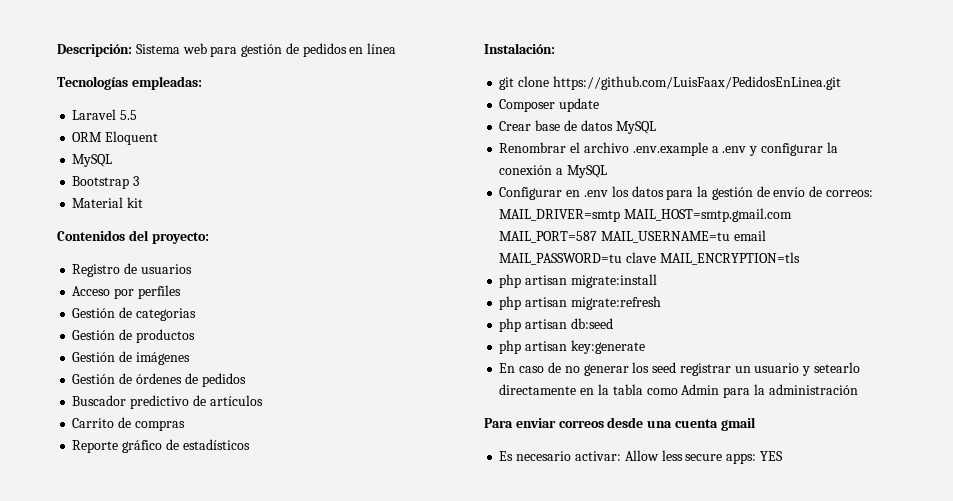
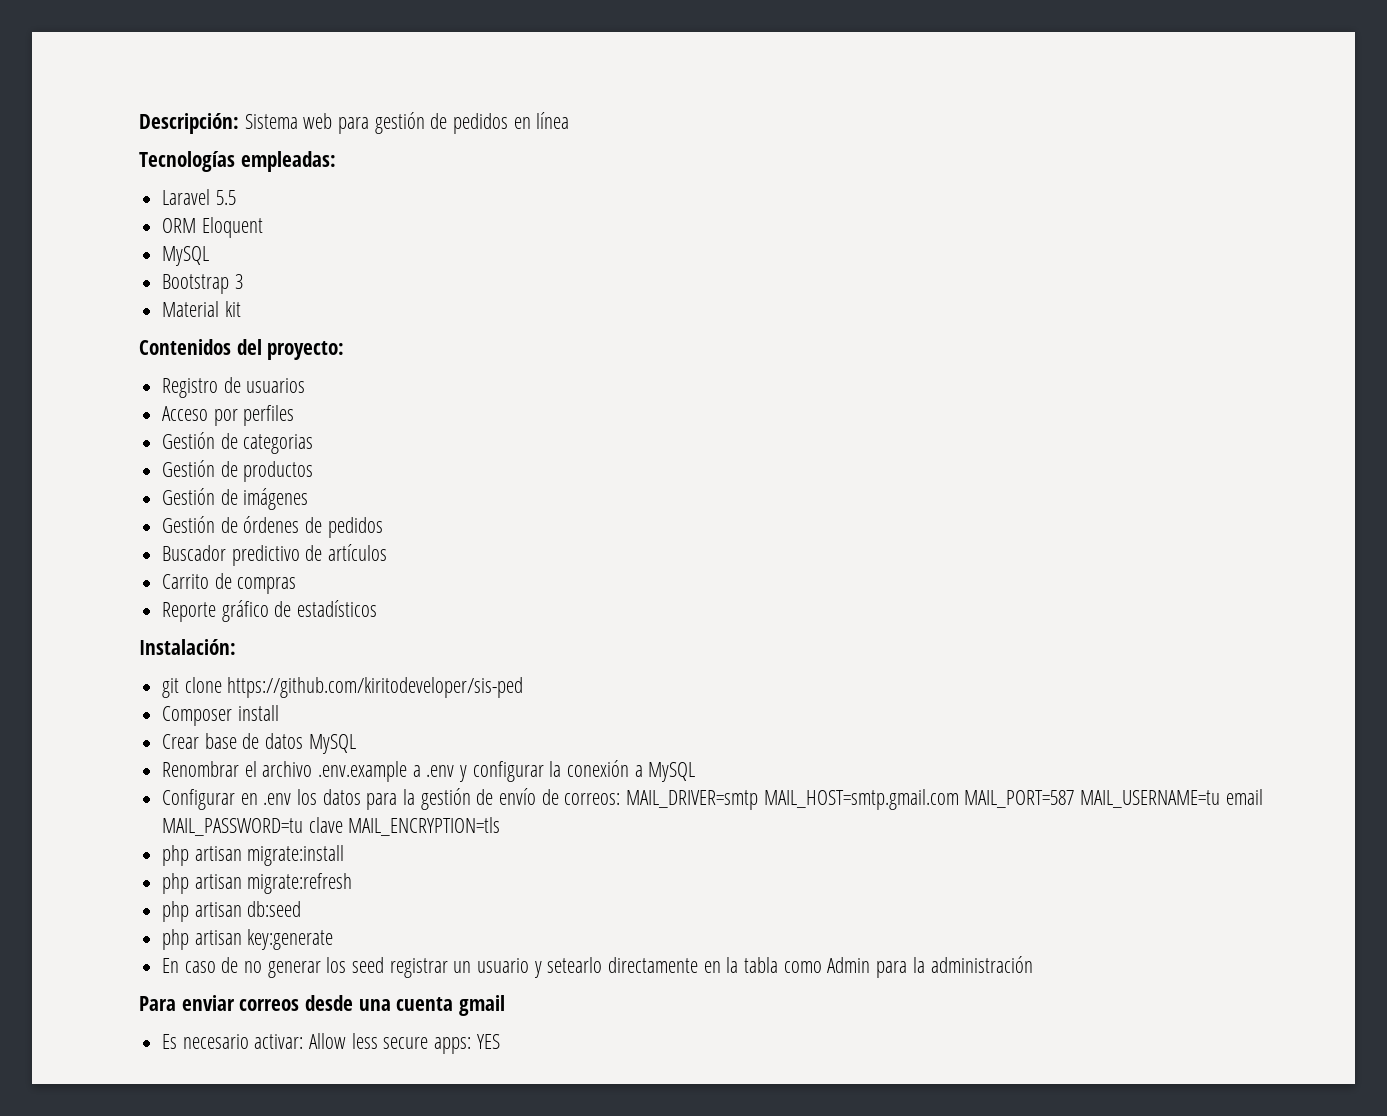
[552,76,841,90] https://github.com/LuisFaax/PedidosEnLinea.git -> [227,677,524,698] https://github.com/kiritodeveloper/sis-ped
[559,98,600,112] update -> [237,705,279,721] install

